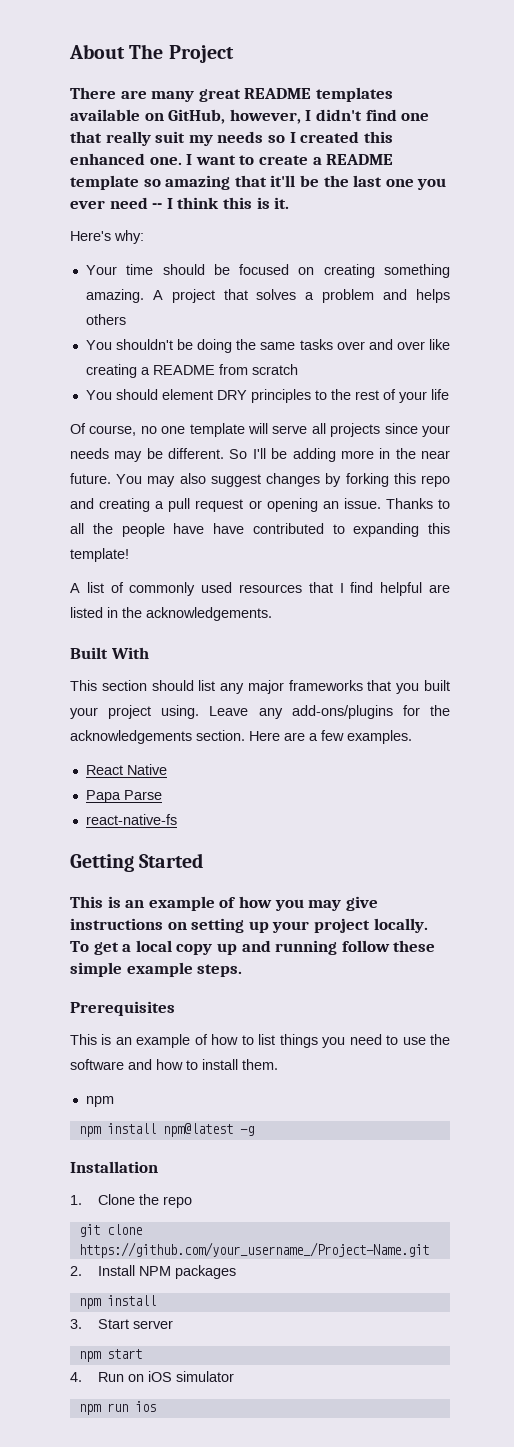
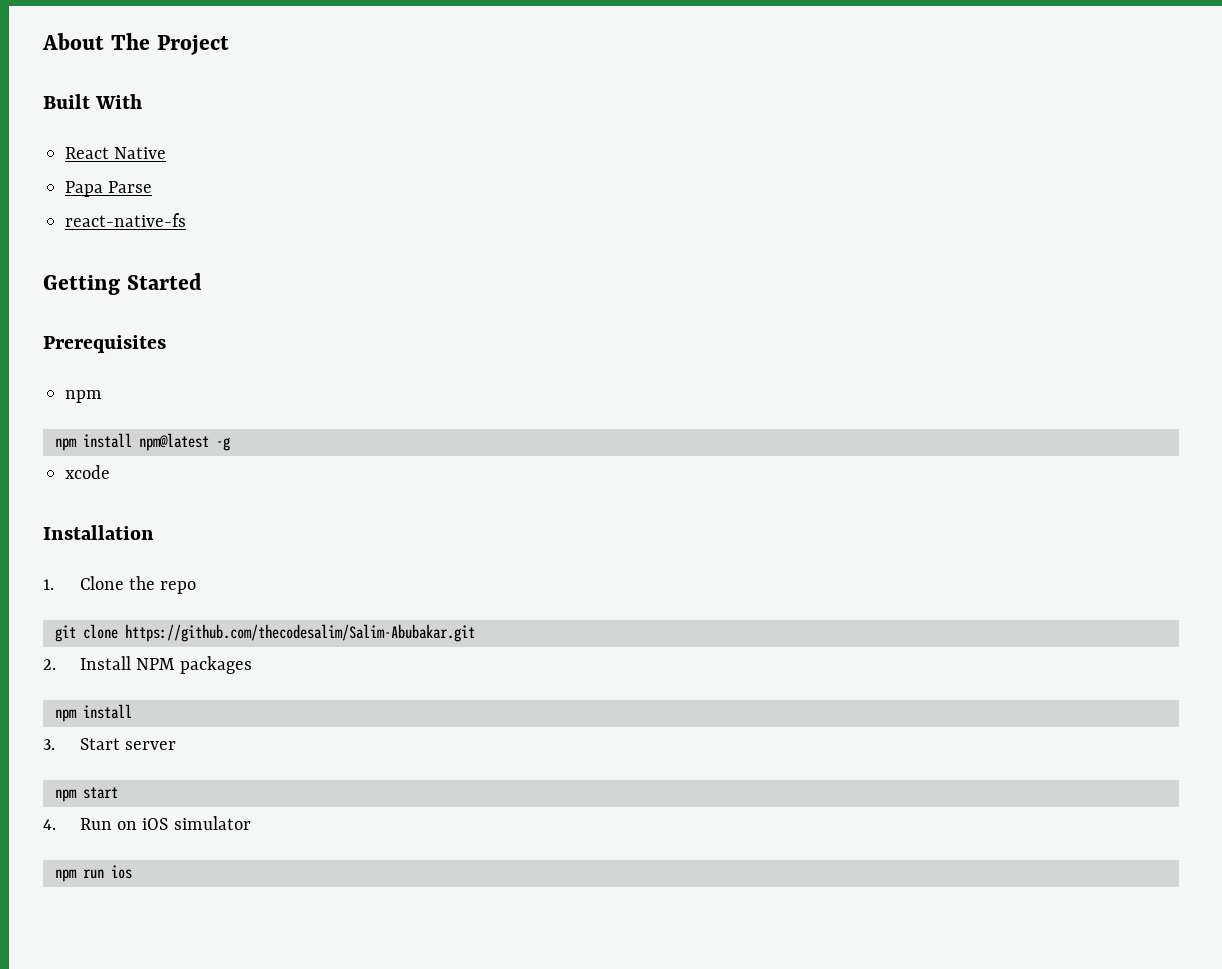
[70,87,393,102] [70,109,430,124] [70,131,393,146] [70,153,394,165] [70,175,447,190] [70,197,290,209] [70,230,144,244] [85,264,450,278] [85,289,450,303] [85,314,126,325] [85,339,451,353] [85,364,298,378] [85,389,449,403] [70,423,450,437] [70,448,451,462] [70,473,451,487] [70,498,450,512] [70,523,450,537] [70,548,129,562] [70,582,451,596] [70,607,272,621] [70,647,149,659] [70,680,450,694] [70,705,450,719] [70,730,412,744] There are many great README templates available on GitHub, however, I didn't find one that really suit my needs so I created this enhanced one. I want to create a README template so amazing that it'll be the last one you ever need -- I think this is it. // Here's why: // Your time should be focused on creating something amazing. A project that solves a problem and helps others // You shouldn't be doing the same tasks over and over like creating a README from scratch // You should element DRY principles to the rest of your life // Of course, no one template will serve all projects since your needs may be different. So I'll be adding more in the near future. You may also suggest changes by forking this repo and creating a pull request or opening an issue. Thanks to all the people have have contributed to expanding this template! // A list of commonly used resources that I find helpful are listed in the acknowledgements. // Built With // This section should list any major frameworks that you built your project using. Leave any add-ons/plugins for the acknowledgements section. Here are a few examples. -> [43,94,143,109] Built With
[70,896,378,911] [70,918,428,933] [70,940,436,955] [70,962,243,977] [70,1001,175,1016] [70,1034,450,1048] [70,1059,278,1070] This is an example of how you may give instructions on setting up your project locally. To get a local copy up and running follow these simple example steps. // Prerequisites // This is an example of how to list things you need to use the software and how to install them. -> [43,335,166,353] Prerequisites
(254, 1131) none -> [65,465,110,479] // xcode
[78,1242,429,1258] https://github.com/your_username_/Project-Name.git -> [125,624,475,642] https://github.com/thecodesalim/Salim-Abubakar.git

